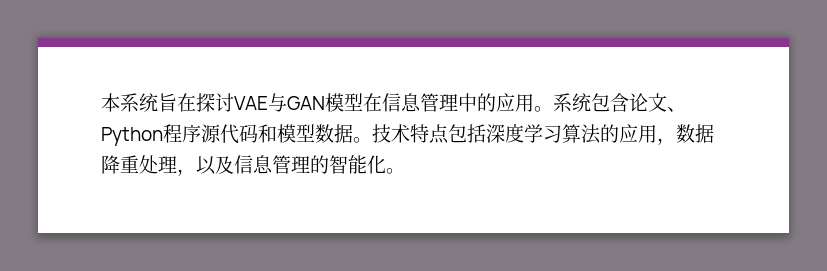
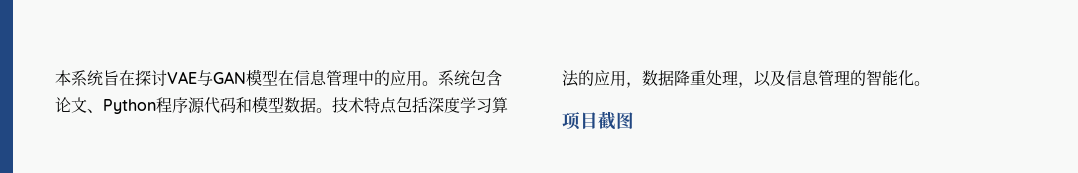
(405, 171) none -> [562,111,634,130] // 项目截图

